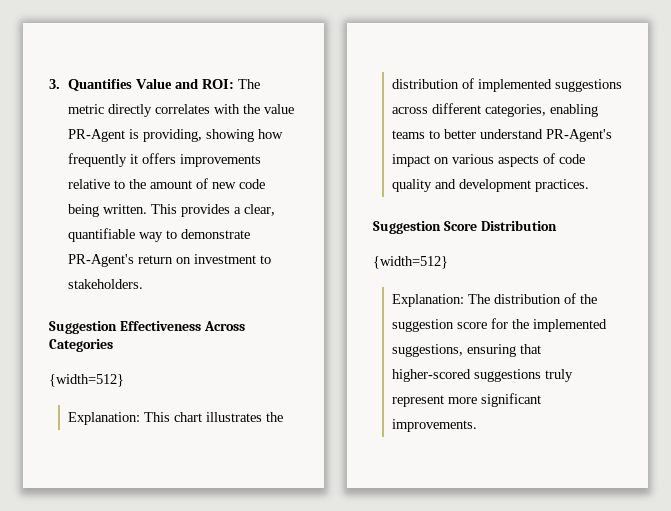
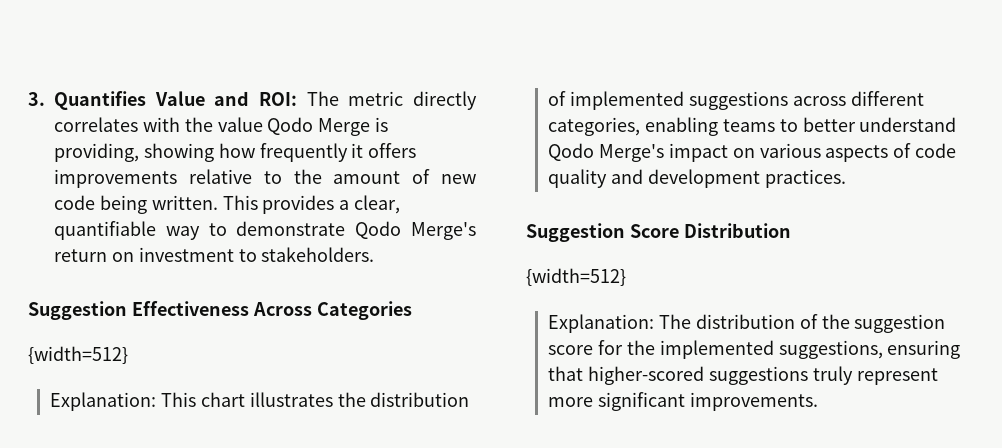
[67,129,125,142] PR-Agent -> [267,117,371,136] Qodo Merge
[67,254,134,267] PR-Agent's -> [355,221,477,240] Qodo Merge's
[545,129,612,142] PR-Agent's -> [548,143,664,162] Qodo Merge's

